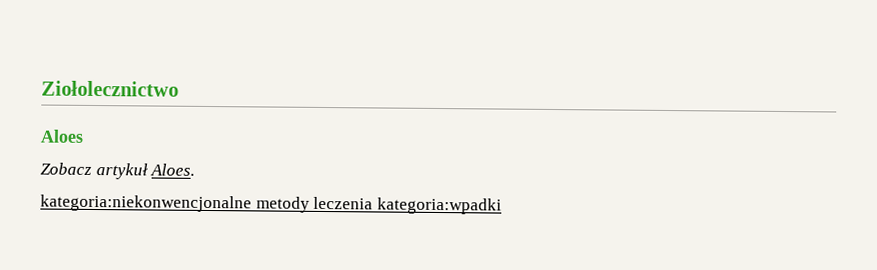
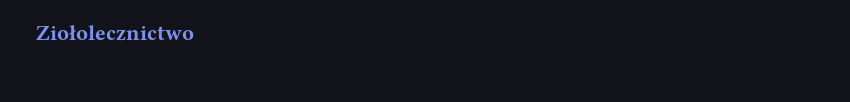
[40,129,84,143] [40,162,196,180] [40,194,502,215] // Aloes // Zobacz artykuł Aloes. // kategoria:niekonwencjonalne metody leczenia kategoria:wpadki -> (194, 33) none

